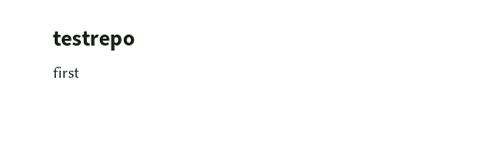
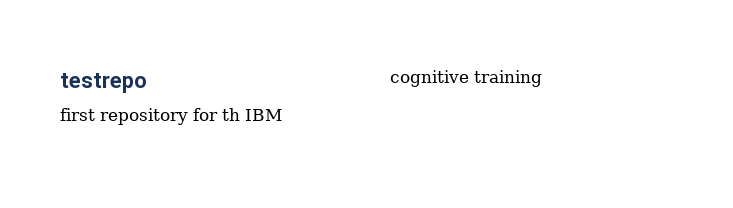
(79, 72) none -> [100,108,282,125] [390,70,542,87] repository for th IBM cognitive training

